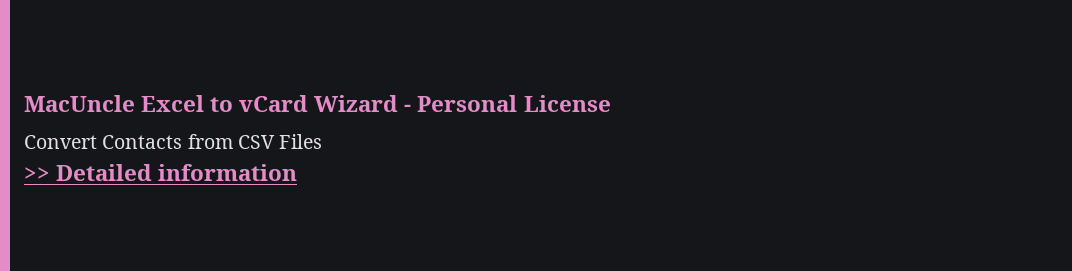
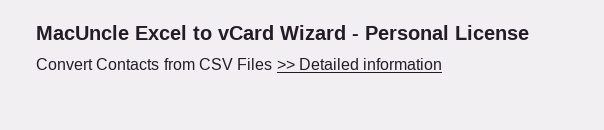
(323, 141) // -> (273, 64) none

